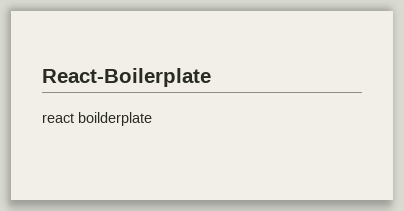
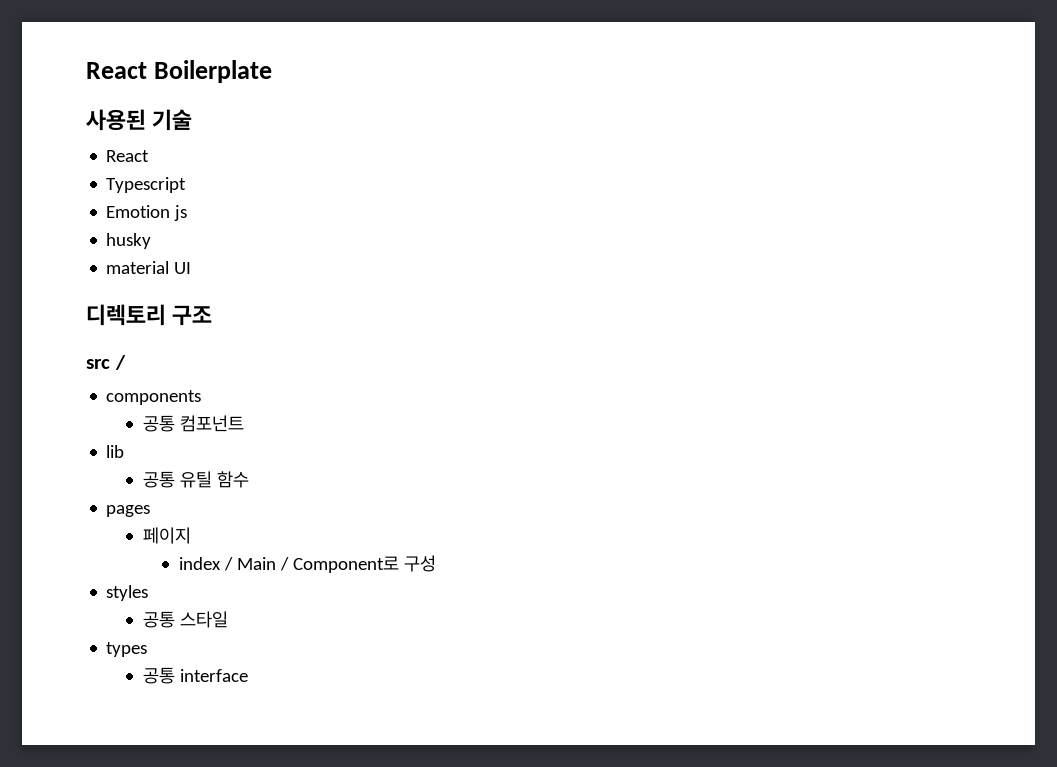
[42,68,211,87] [42,112,152,126] React-Boilerplate // react boilderplate -> [86,60,273,83] [86,109,193,131] [106,150,150,162] [106,177,187,193] [106,205,188,221] [106,233,152,249] [106,261,192,274] [86,304,213,326] [86,355,126,370] [106,390,202,405] [142,415,244,432] [106,445,125,458] [142,471,249,488] [106,505,151,517] [142,527,191,544] [178,555,436,573] [106,585,149,601] [142,611,228,628] [106,642,148,657] [142,667,248,684] React Boilerplate // 사용된 기술 // React // Typescript // Emotion js // husky // material UI // 디렉토리 구조 // src / // components // 공통 컴포넌트 // lib // 공통 유틸 함수 // pages // 페이지 // index / Main / Component로 구성 // styles // 공통 스타일 // types // 공통 interface

